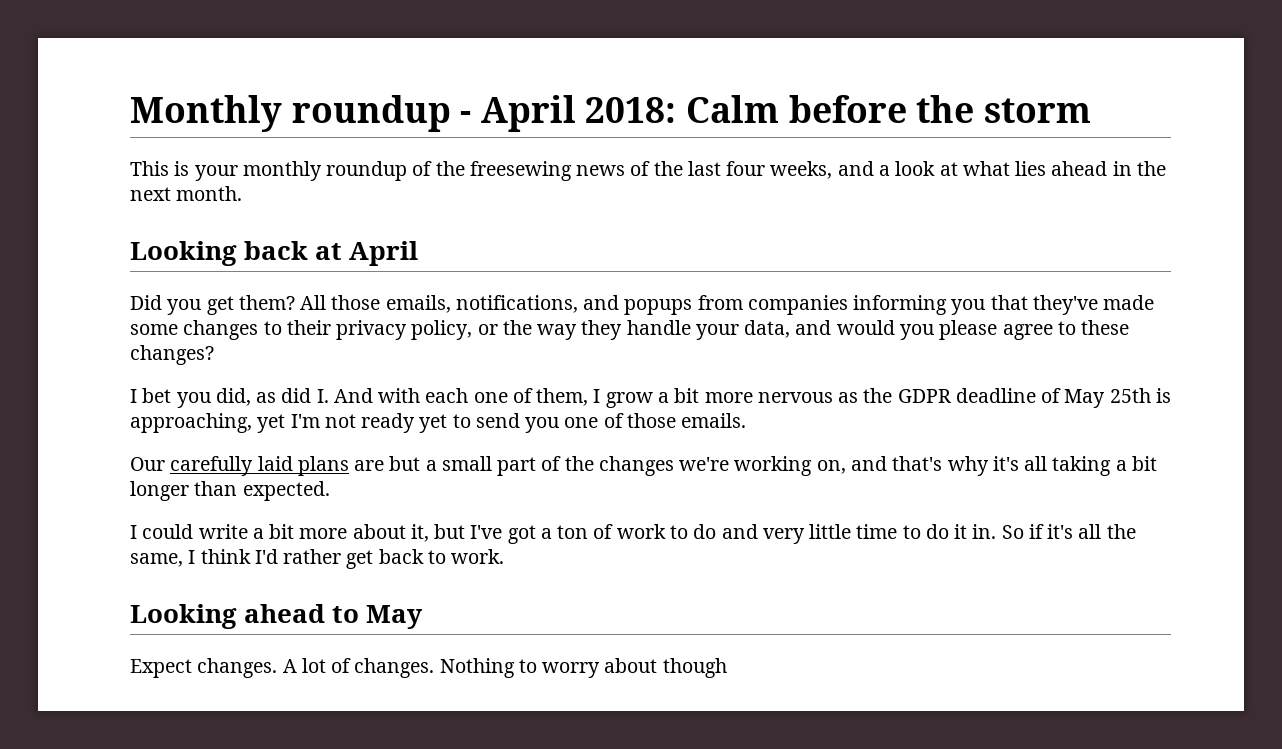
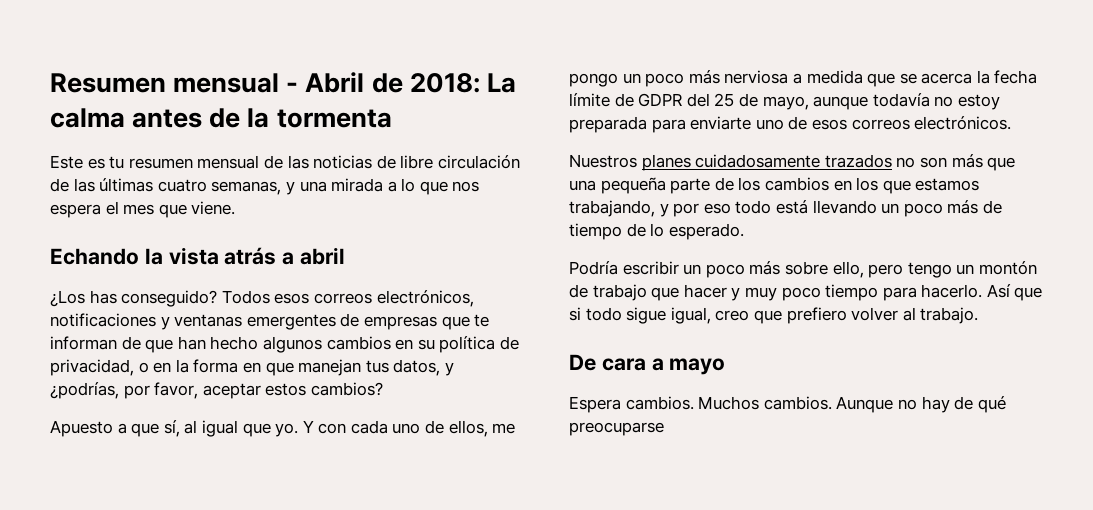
[130,95,1091,132] [130,161,1166,181] [130,186,243,201] [130,241,419,266] [130,295,1155,315] [130,320,1130,340] [130,345,214,365] [130,388,1171,408] [130,413,747,433] [130,456,1157,476] [130,481,330,501] [130,524,1136,544] [130,549,505,569] [130,604,424,629] [130,658,727,678] Monthly roundup - April 2018: Calm before the storm // This is your monthly roundup of the freesewing news of the last four weeks, and a look at what lies ahead in the next month. // Looking back at April // Did you get them? All those emails, notifications, and popups from companies informing you that they've made some changes to their privacy policy, or the way they handle your data, and would you please agree to these changes? // I bet you did, as did I. And with each one of them, I grow a bit more nervous as the GDPR deadline of May 25th is approaching, yet I'm not ready yet to send you one of those emails. // Our carefully laid plans are but a small part of the changes we're working on, and that's why it's all taking a bit longer than expected. // I could write a bit more about it, but I've got a ton of work to do and very little time to do it in. So if it's all the same, I think I'd rather get back to work. // Looking ahead to May // Expect changes. A lot of changes. Nothing to worry about though -> [50,72,516,93] [50,108,392,128] [50,155,520,169] [50,178,480,195] [50,201,236,218] [50,247,346,265] [50,290,474,307] [50,313,490,330] [50,336,519,353] [50,359,454,376] [50,382,383,399] [50,420,516,437] [569,70,1038,87] [569,93,1000,110] [569,116,1012,133] [569,154,1016,171] [569,177,980,194] [569,200,1002,217] [569,223,744,240] [569,261,1037,278] [569,284,1043,301] [569,307,979,324] [569,354,726,375] [569,396,1006,413] [569,422,664,436] Resumen mensual - Abril de 2018: La calma antes de la tormenta // Este es tu resumen mensual de las noticias de libre circulación de las últimas cuatro semanas, y una mirada a lo que nos espera el mes que viene. // Echando la vista atrás a abril // ¿Los has conseguido? Todos esos correos electrónicos, notificaciones y ventanas emergentes de empresas que te informan de que han hecho algunos cambios en su política de privacidad, o en la forma en que manejan tus datos, y ¿podrías, por favor, aceptar estos cambios? // Apuesto a que sí, al igual que yo. Y con cada uno de ellos, me pongo un poco más nerviosa a medida que se acerca la fecha límite de GDPR del 25 de mayo, aunque todavía no estoy preparada para enviarte uno de esos correos electrónicos. // Nuestros planes cuidadosamente trazados no son más que una pequeña parte de los cambios en los que estamos trabajando, y por eso todo está llevando un poco más de tiempo de lo esperado. // Podría escribir un poco más sobre ello, pero tengo un montón de trabajo que hacer y muy poco tiempo para hacerlo. Así que si todo sigue igual, creo que prefiero volver al trabajo. // De cara a mayo // Espera cambios. Muchos cambios. Aunque no hay de qué preocuparse

